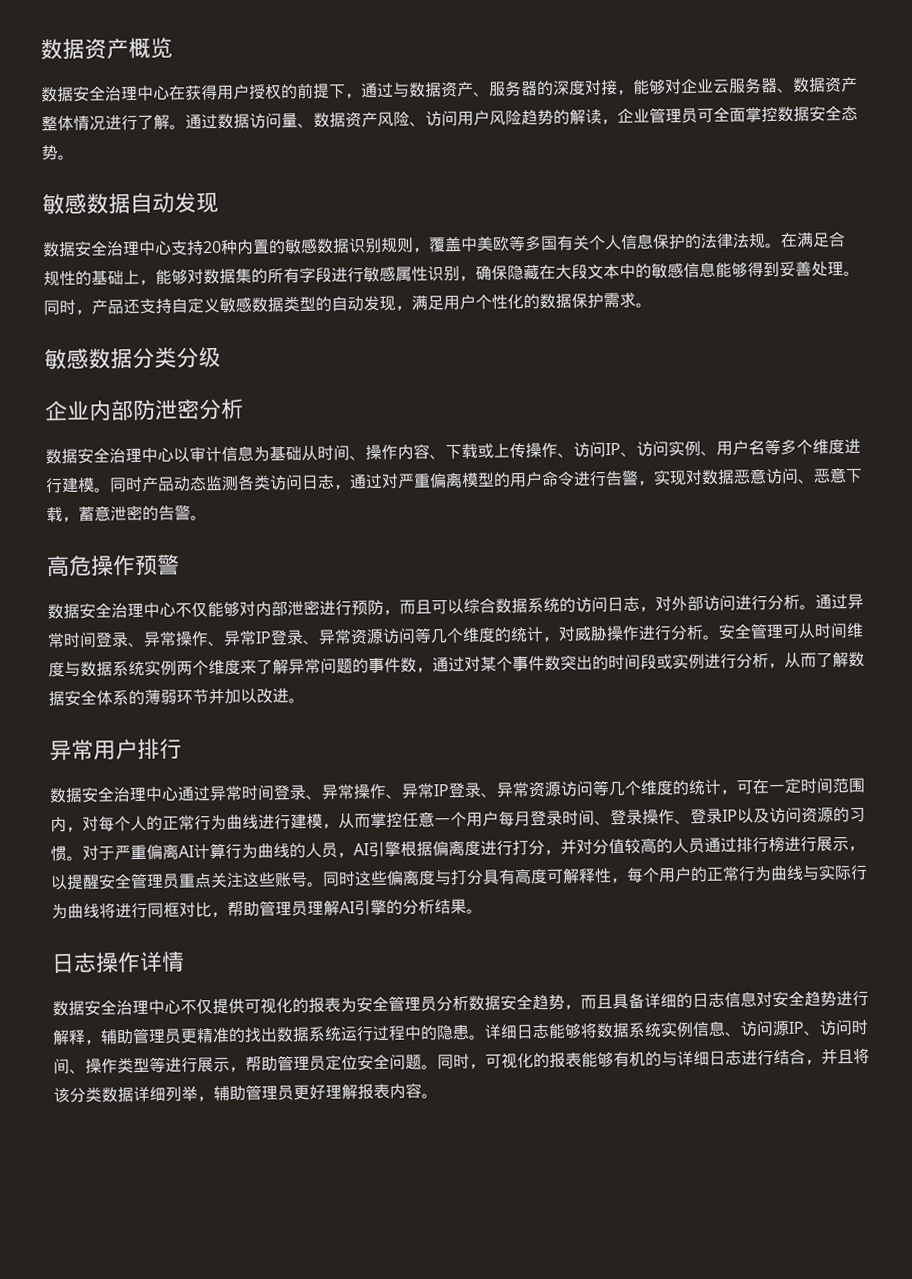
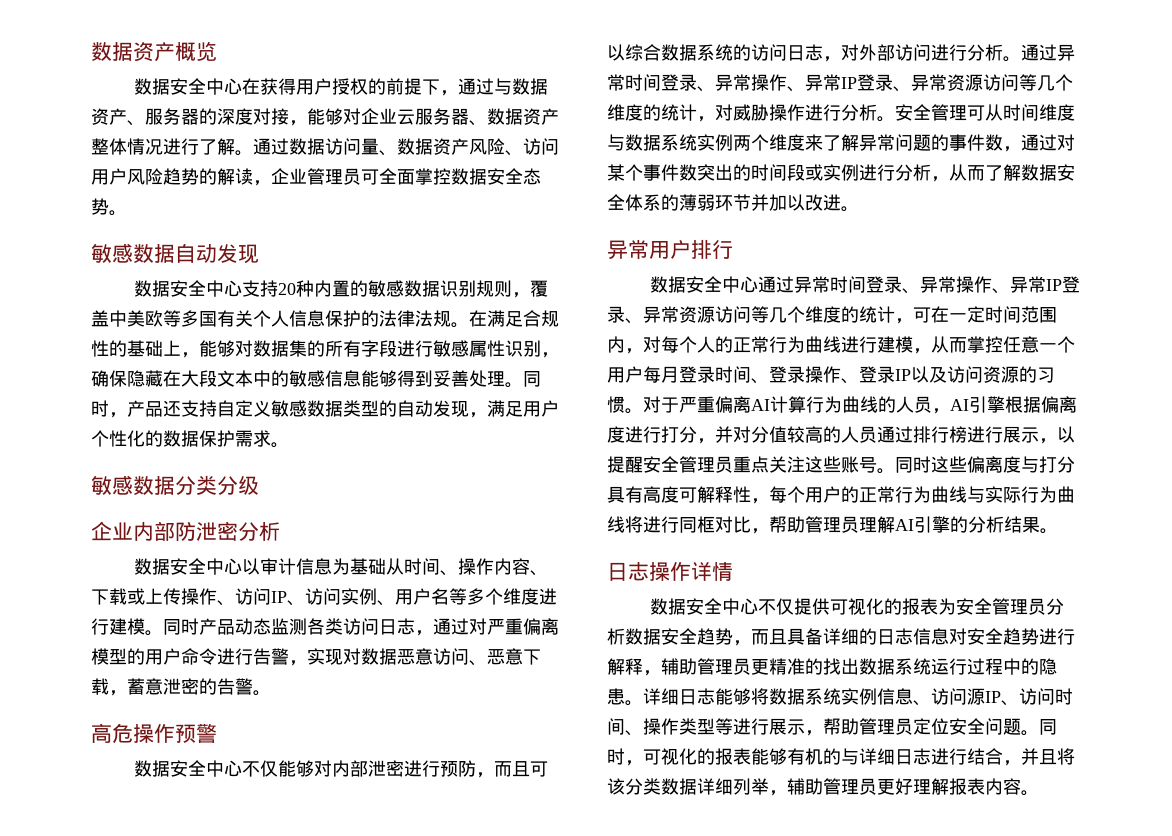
[105,85,138,102] 治理 -> (207, 86) none
[106,240,140,257] 治理 -> (207, 288) none
[109,447,142,464] 治理 -> (207, 566) none
[111,602,144,619] 治理 -> (207, 768) none
[113,786,147,803] 治理 -> (723, 284) none
[116,999,149,1016] 治理 -> (723, 606) none

